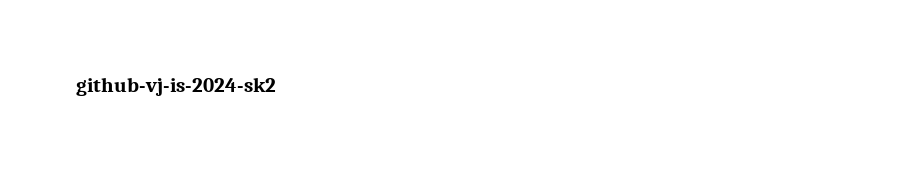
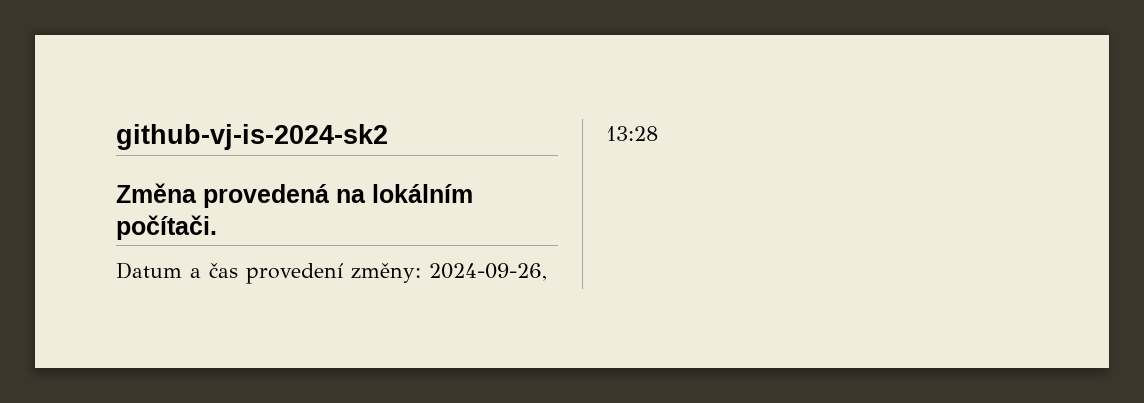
(276, 86) none -> [116,183,473,208] [116,215,217,240] [116,262,547,284] [606,126,658,141] // Změna provedená na lokálním počítači. // Datum a čas provedení změny: 2024-09-26, 13:28

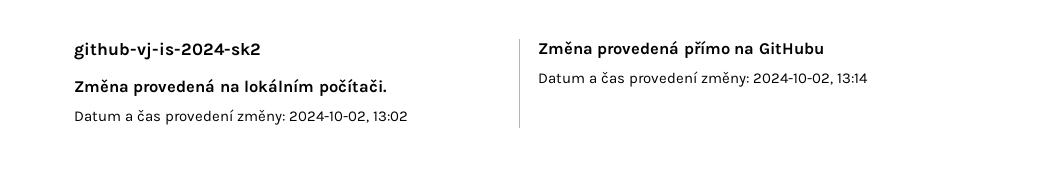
[429,263,547,281] [606,126,658,141] 2024-09-26, 13:28 -> [289,111,409,123] [538,40,824,58] [538,71,869,87] 2024-10-02, 13:02 // Změna provedená přímo na GitHubu // Datum a čas provedení změny: 2024-10-02, 13:14

